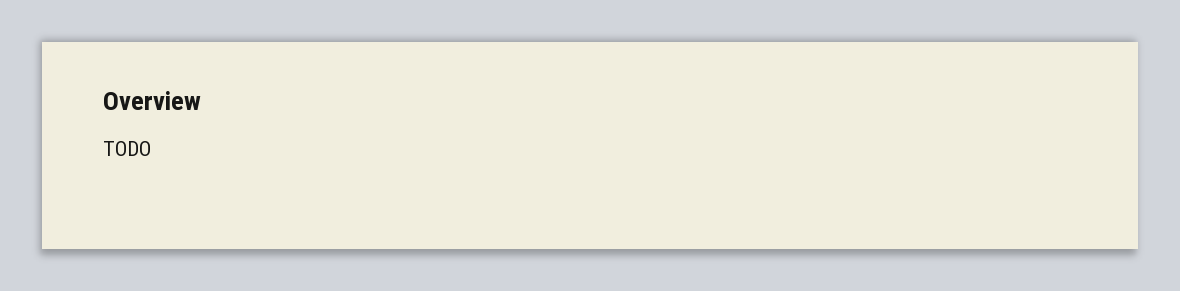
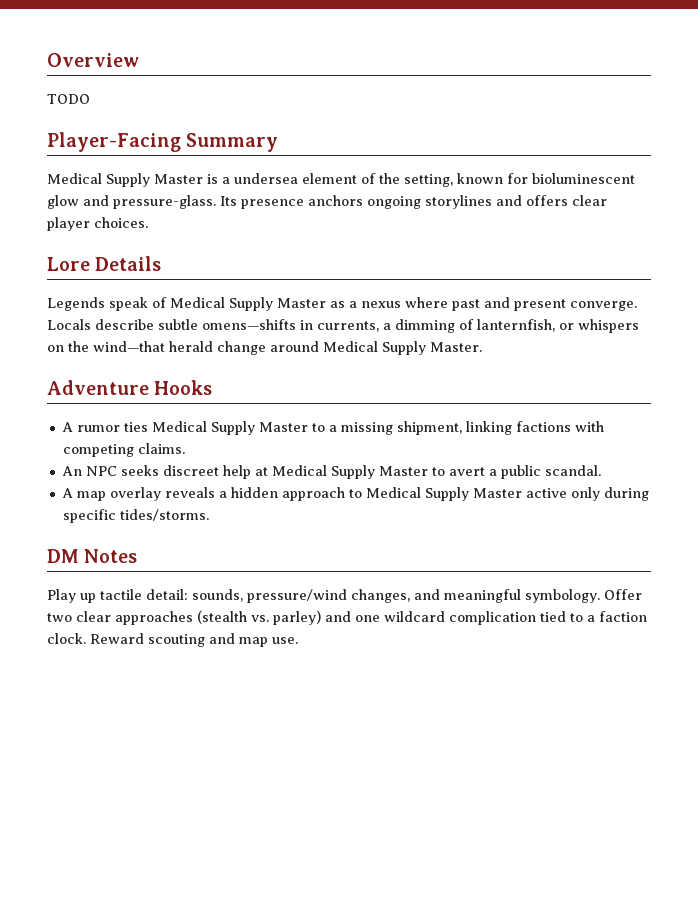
(151, 148) none -> [47,132,279,152] [47,173,635,187] [47,195,607,209] [47,217,148,231] [47,256,162,271] [47,297,637,311] [47,319,639,333] [47,341,482,355] [47,380,213,395] [61,421,604,435] [62,443,185,457] [61,465,601,479] [61,487,649,501] [62,509,209,523] [47,549,138,563] [47,589,642,603] [47,610,647,625] [47,633,298,647] // Player-Facing Summary // Medical Supply Master is a undersea element of the setting, known for bioluminescent glow and pressure-glass. Its presence anchors ongoing storylines and offers clear player choices. // Lore Details // Legends speak of Medical Supply Master as a nexus where past and present converge. Locals describe subtle omens—shifts in currents, a dimming of lanternfish, or whispers on the wind—that herald change around Medical Supply Master. // Adventure Hooks // A rumor ties Medical Supply Master to a missing shipment, linking factions with competing claims. // An NPC seeks discreet help at Medical Supply Master to avert a public scandal. // A map overlay reveals a hidden approach to Medical Supply Master active only during specific tides/storms. // DM Notes // Play up tactile detail: sounds, pressure/wind changes, and meaningful symbology. Offer two clear approaches (stealth vs. parley) and one wildcard complication tied to a faction clock. Reward scouting and map use.

